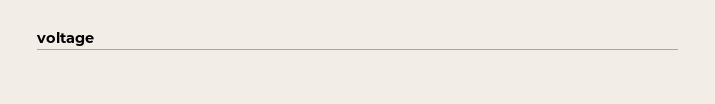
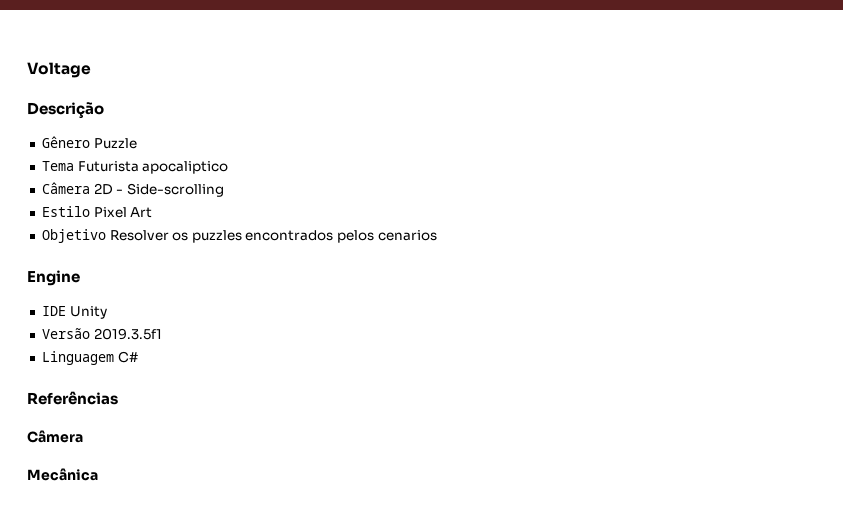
[36,32,94,46] voltage -> [27,62,91,78] [27,102,104,119] [41,136,137,149] [41,161,229,174] [41,182,224,197] [41,206,153,218] [41,229,437,243] [27,270,80,286] [41,306,107,319] [41,328,162,340] [41,351,138,365] [27,391,118,405] [27,430,83,443] [27,468,98,481] Voltage // Descrição // Gênero Puzzle // Tema Futurista apocaliptico // Câmera 2D - Side-scrolling // Estilo Pixel Art // Objetivo Resolver os puzzles encontrados pelos cenarios // Engine // IDE Unity // Versão 2019.3.5f1 // Linguagem C# // Referências // Câmera // Mecânica

